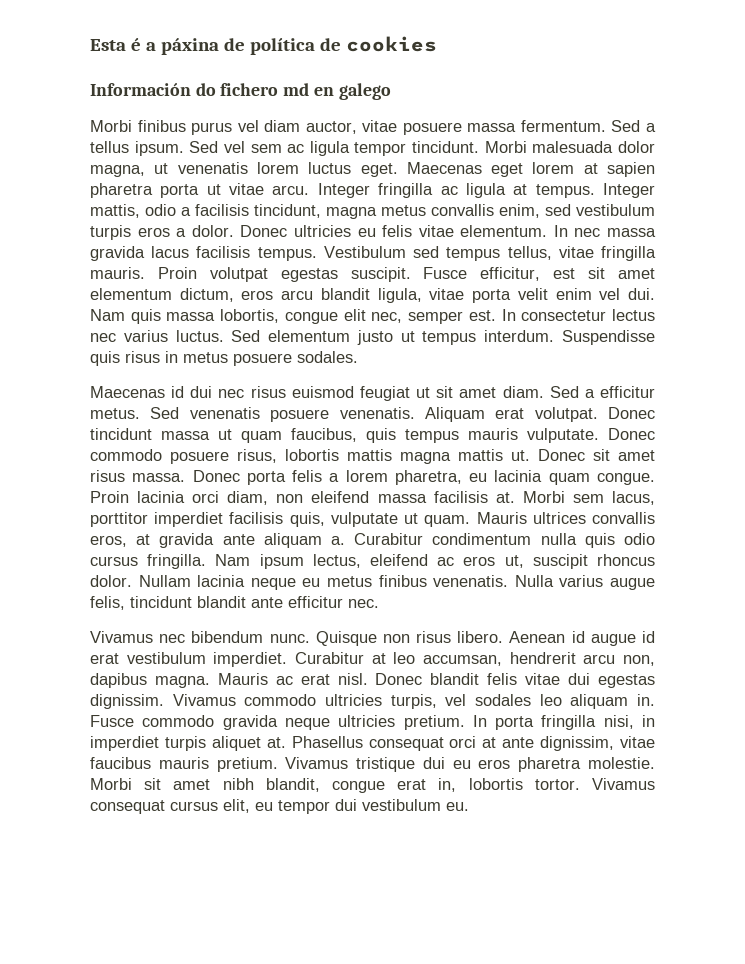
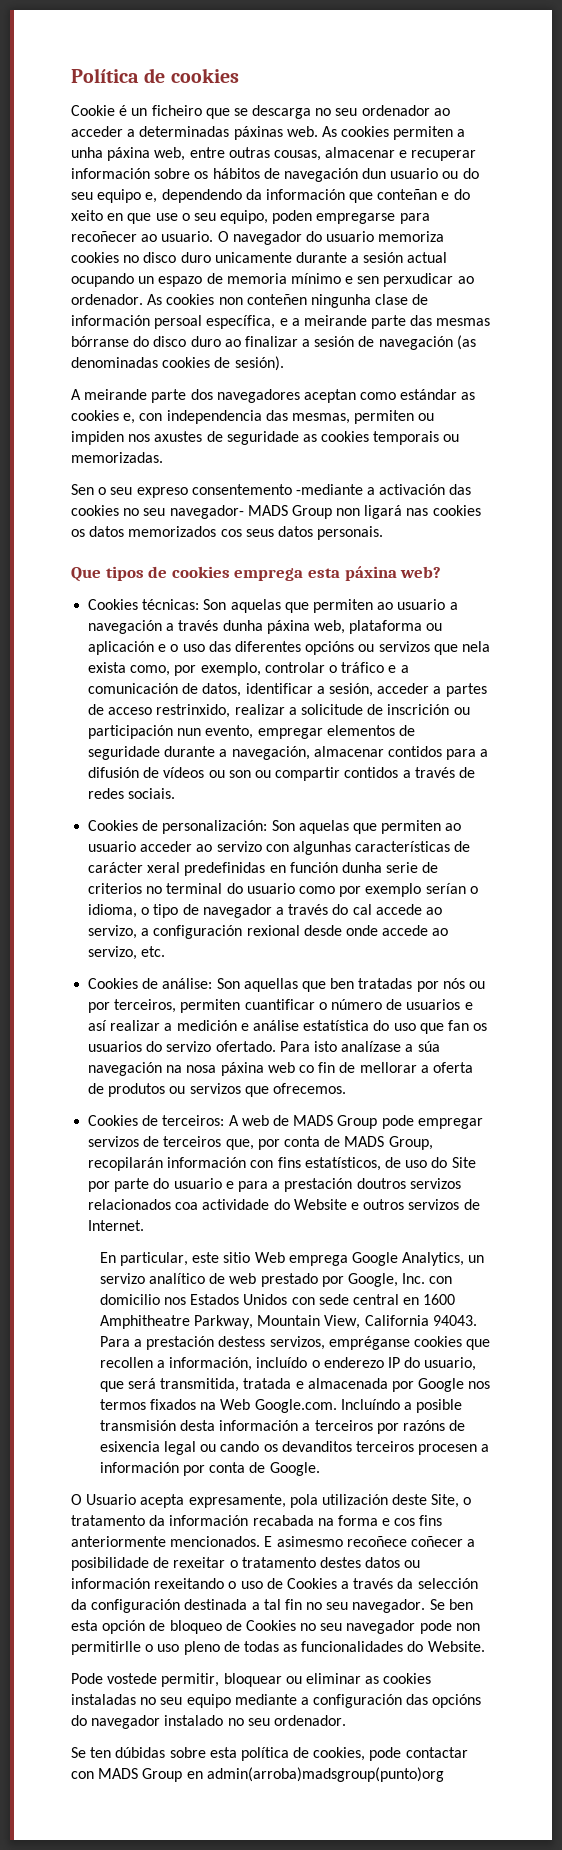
[90,36,437,55] [90,83,391,100] [90,120,656,135] [90,141,655,156] [90,162,656,177] [90,183,656,198] [90,204,655,219] [90,225,656,240] [90,246,656,261] [90,267,656,282] [90,288,656,303] [90,309,656,324] [90,330,655,345] [90,351,358,366] [90,386,655,401] [90,407,655,422] [90,428,655,443] [90,449,655,464] [90,470,655,485] [90,491,655,505] [90,512,655,527] [90,533,655,548] [90,554,655,569] [90,575,656,590] [90,596,379,610] [90,631,655,646] [90,652,656,667] [90,673,656,688] [90,694,656,709] [90,715,655,730] [90,736,655,751] [90,757,655,772] [90,778,655,793] [90,799,469,814] Esta é a páxina de política de cookies // Información do fichero md en galego // Morbi finibus purus vel diam auctor, vitae posuere massa fermentum. Sed a tellus ipsum. Sed vel sem ac ligula tempor tincidunt. Morbi malesuada dolor magna, ut venenatis lorem luctus eget. Maecenas eget lorem at sapien pharetra porta ut vitae arcu. Integer fringilla ac ligula at tempus. Integer mattis, odio a facilisis tincidunt, magna metus convallis enim, sed vestibulum turpis eros a dolor. Donec ultricies eu felis vitae elementum. In nec massa gravida lacus facilisis tempus. Vestibulum sed tempus tellus, vitae fringilla mauris. Proin volutpat egestas suscipit. Fusce efficitur, est sit amet elementum dictum, eros arcu blandit ligula, vitae porta velit enim vel dui. Nam quis massa lobortis, congue elit nec, semper est. In consectetur lectus nec varius luctus. Sed elementum justo ut tempus interdum. Suspendisse quis risus in metus posuere sodales. // Maecenas id dui nec risus euismod feugiat ut sit amet diam. Sed a efficitur metus. Sed venenatis posuere venenatis. Aliquam erat volutpat. Donec tincidunt massa ut quam faucibus, quis tempus mauris vulputate. Donec commodo posuere risus, lobortis mattis magna mattis ut. Donec sit amet risus massa. Donec porta felis a lorem pharetra, eu lacinia quam congue. Proin lacinia orci diam, non eleifend massa facilisis at. Morbi sem lacus, porttitor imperdiet facilisis quis, vulputate ut quam. Mauris ultrices convallis eros, at gravida ante aliquam a. Curabitur condimentum nulla quis odio cursus fringilla. Nam ipsum lectus, eleifend ac eros ut, suscipit rhoncus dolor. Nullam lacinia neque eu metus finibus venenatis. Nulla varius augue felis, tincidunt blandit ante efficitur nec. // Vivamus nec bibendum nunc. Quisque non risus libero. Aenean id augue id erat vestibulum imperdiet. Curabitur at leo accumsan, hendrerit arcu non, dapibus magna. Mauris ac erat nisl. Donec blandit felis vitae dui egestas dignissim. Vivamus commodo ultricies turpis, vel sodales leo aliquam in. Fusce commodo gravida neque ultricies pretium. In porta fringilla nisi, in imperdiet turpis aliquet at. Phasellus consequat orci at ante dignissim, vitae faucibus mauris pretium. Vivamus tristique dui eu eros pharetra molestie. Morbi sit amet nibh blandit, congue erat in, lobortis tortor. Vivamus consequat cursus elit, eu tempor dui vestibulum eu. -> [71,68,239,83] [71,105,450,119] [71,126,466,140] [71,147,477,161] [71,168,479,182] [71,189,470,203] [71,210,430,224] [71,231,445,245] [71,252,448,263] [71,273,474,287] [71,294,429,308] [71,315,491,329] [71,335,476,350] [71,356,284,371] [71,389,476,403] [71,410,435,424] [71,431,460,445] [71,452,163,463] [71,484,472,498] [71,505,481,519] [71,526,384,540] [71,566,442,582] [88,599,458,613] [88,620,443,634] [88,641,490,655] [88,662,409,676] [88,683,487,697] [88,704,470,718] [88,725,415,739] [88,746,489,760] [88,767,475,781] [88,788,176,799] [88,820,462,834] [88,841,471,855] [88,862,439,876] [88,883,478,897] [88,904,442,918] [88,925,449,939] [88,946,166,960] [88,978,485,992] [88,999,473,1013] [88,1020,488,1034] [88,1041,440,1052] [88,1062,473,1076] [88,1083,346,1097] [88,1115,483,1129] [88,1136,433,1150] [88,1157,476,1171] [88,1178,461,1192] [88,1199,480,1210] [88,1220,145,1231] [99,1252,485,1266] [99,1273,453,1287] [99,1294,456,1305] [99,1315,477,1329] [99,1336,491,1350] [99,1357,477,1371] [99,1378,491,1392] [99,1399,463,1413] [99,1420,466,1434] [99,1441,490,1455] [99,1462,320,1476] [71,1494,472,1508] [71,1515,443,1526] [71,1536,476,1547] [71,1557,421,1571] [71,1578,478,1589] [71,1599,473,1613] [71,1620,480,1634] [71,1641,485,1655] [71,1673,432,1687] [71,1694,482,1708] [71,1715,346,1729] [71,1747,468,1761] [71,1767,444,1782] Política de cookies // Cookie é un ficheiro que se descarga no seu ordenador ao acceder a determinadas páxinas web. As cookies permiten a unha páxina web, entre outras cousas, almacenar e recuperar información sobre os hábitos de navegación dun usuario ou do seu equipo e, dependendo da información que conteñan e do xeito en que use o seu equipo, poden empregarse para recoñecer ao usuario. O navegador do usuario memoriza cookies no disco duro unicamente durante a sesión actual ocupando un espazo de memoria mínimo e sen perxudicar ao ordenador. As cookies non conteñen ningunha clase de información persoal específica, e a meirande parte das mesmas bórranse do disco duro ao finalizar a sesión de navegación (as denominadas cookies de sesión). // A meirande parte dos navegadores aceptan como estándar as cookies e, con independencia das mesmas, permiten ou impiden nos axustes de seguridade as cookies temporais ou memorizadas. // Sen o seu expreso consentemento -mediante a activación das cookies no seu navegador- MADS Group non ligará nas cookies os datos memorizados cos seus datos personais. // Que tipos de cookies emprega esta páxina web? // Cookies técnicas: Son aquelas que permiten ao usuario a navegación a través dunha páxina web, plataforma ou aplicación e o uso das diferentes opcións ou servizos que nela exista como, por exemplo, controlar o tráfico e a comunicación de datos, identificar a sesión, acceder a partes de acceso restrinxido, realizar a solicitude de inscrición ou participación nun evento, empregar elementos de seguridade durante a navegación, almacenar contidos para a difusión de vídeos ou son ou compartir contidos a través de redes sociais. // Cookies de personalización: Son aquelas que permiten ao usuario acceder ao servizo con algunhas características de carácter xeral predefinidas en función dunha serie de criterios no terminal do usuario como por exemplo serían o idioma, o tipo de navegador a través do cal accede ao servizo, a configuración rexional desde onde accede ao servizo, etc. // Cookies de análise: Son aquellas que ben tratadas por nós ou por terceiros, permiten cuantificar o número de usuarios e así realizar a medición e análise estatística do uso que fan os usuarios do servizo ofertado. Para isto analízase a súa navegación na nosa páxina web co fin de mellorar a oferta de produtos ou servizos que ofrecemos. // Cookies de terceiros: A web de MADS Group pode empregar servizos de terceiros que, por conta de MADS Group, recopilarán información con fins estatísticos, de uso do Site por parte do usuario e para a prestación doutros servizos relacionados coa actividade do Website e outros servizos de Internet. // En particular, este sitio Web emprega Google Analytics, un servizo analítico de web prestado por Google, Inc. con domicilio nos Estados Unidos con sede central en 1600 Amphitheatre Parkway, Mountain View, California 94043. Para a prestación destess servizos, empréganse cookies que recollen a información, incluído o enderezo IP do usuario, que será transmitida, tratada e almacenada por Google nos termos fixados na Web Google.com. Incluíndo a posible transmisión desta información a terceiros por razóns de esixencia legal ou cando os devanditos terceiros procesen a información por conta de Google. // O Usuario acepta expresamente, pola utilización deste Site, o tratamento da información recabada na forma e cos fins anteriormente mencionados. E asimesmo recoñece coñecer a posibilidade de rexeitar o tratamento destes datos ou información rexeitando o uso de Cookies a través da selección da configuración destinada a tal fin no seu navegador. Se ben esta opción de bloqueo de Cookies no seu navegador pode non permitirlle o uso pleno de todas as funcionalidades do Website. // Pode vostede permitir, bloquear ou eliminar as cookies instaladas no seu equipo mediante a configuración das opcións do navegador instalado no seu ordenador. // Se ten dúbidas sobre esta política de cookies, pode contactar con MADS Group en admin(arroba)madsgroup(punto)org

